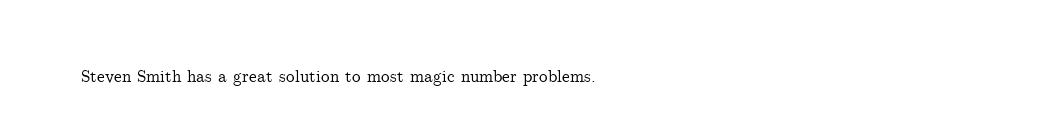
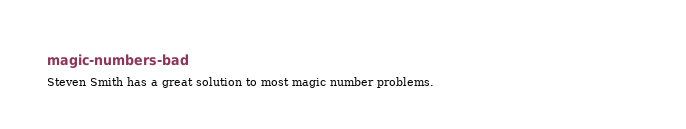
(81, 77) none -> [47,54,189,69] magic-numbers-bad //

